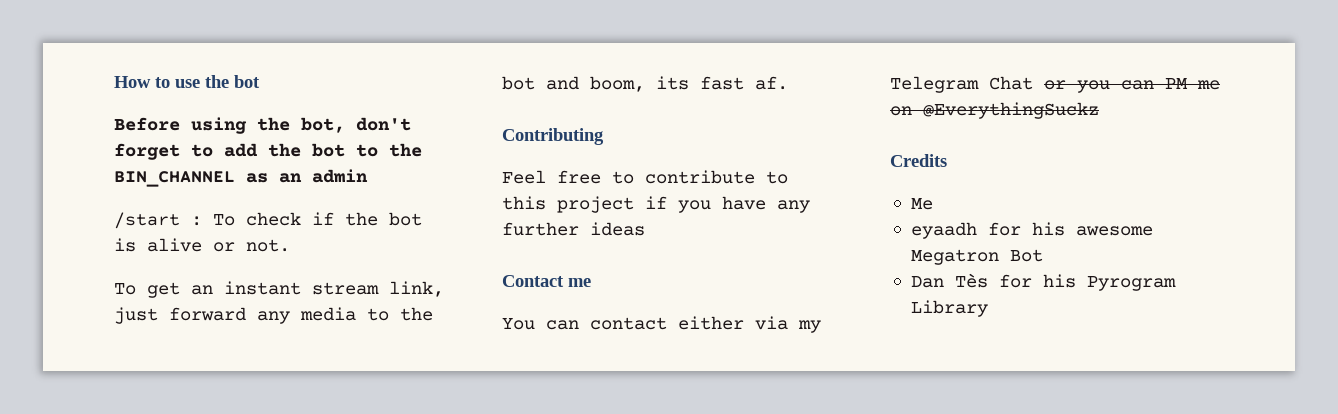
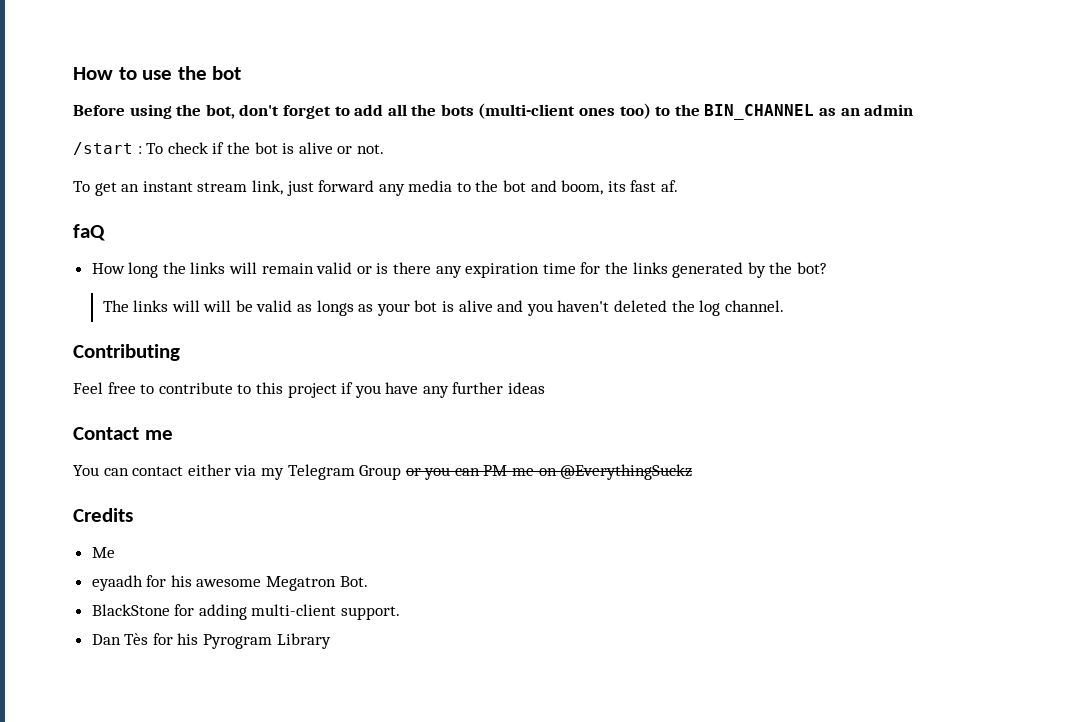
[268,143,345,157] the bot -> [387,103,651,119] all the bots (multi-client ones too)
(788, 83) none -> [73,224,105,241] [91,262,827,278] [102,300,784,316] // faQ // How long the links will remain valid or is there any expiration time for the links generated by the bot? // The links will will be valid as longs as your bot is alive and you haven't deleted the log channel.
[989,76,1033,90] Chat -> [359,465,402,480] Group
[1009,249,1043,262] Bot -> [339,576,368,587] [91,604,401,620] Bot. // BlackStone for adding multi-client support.

